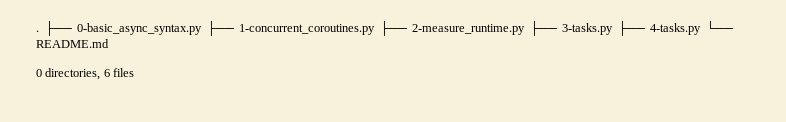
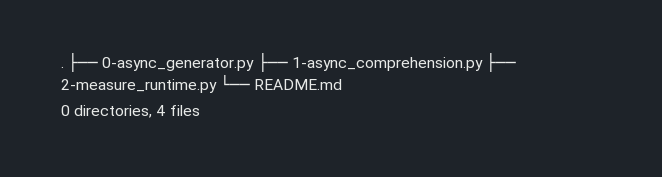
[77,20,702,36] 0-basic_async_syntax.py ├── 1-concurrent_coroutines.py ├── 2-measure_runtime.py ├── 3-tasks.py ├── 4-tasks.py -> [102,52,516,72] [61,79,217,93] 0-async_generator.py ├── 1-async_comprehension.py ├── 2-measure_runtime.py
[103,69,110,77] 6 -> [156,105,166,116] 4

